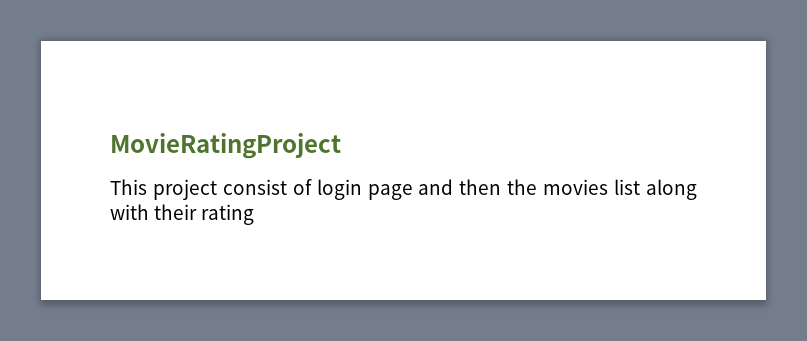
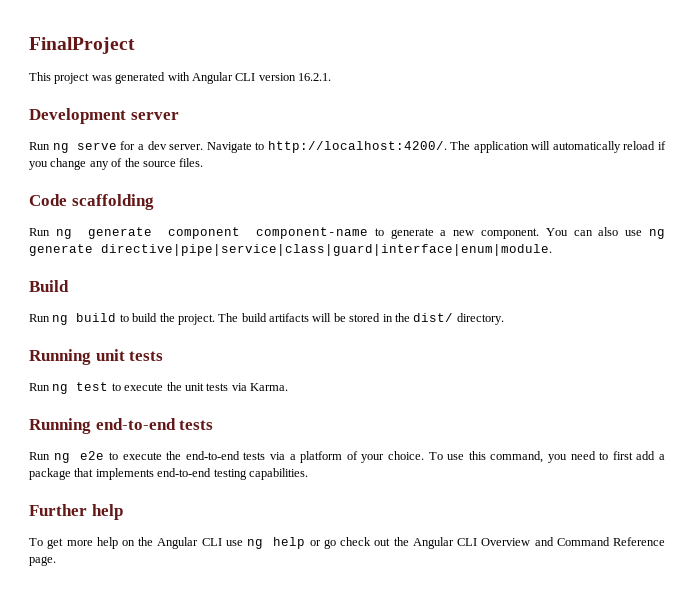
[110,133,341,159] MovieRatingProject -> [29,37,135,54] FinalProject
[222,179,697,200] [110,204,255,225] consist of login page and then the movies list along with their rating -> [91,72,331,84] [29,108,179,124] [29,141,666,153] [29,158,204,170] [29,194,154,210] [29,227,665,239] [29,244,552,256] [29,280,69,292] [29,313,504,325] [29,349,164,365] [29,382,288,394] [29,418,214,434] [29,451,666,463] [29,468,308,480] [29,504,123,520] [29,537,666,549] [29,556,56,566] was generated with Angular CLI version 16.2.1. // Development server // Run ng serve for a dev server. Navigate to http://localhost:4200/. The application will automatically reload if you change any of the source files. // Code scaffolding // Run ng generate component component-name to generate a new component. You can also use ng generate directive|pipe|service|class|guard|interface|enum|module. // Build // Run ng build to build the project. The build artifacts will be stored in the dist/ directory. // Running unit tests // Run ng test to execute the unit tests via Karma. // Running end-to-end tests // Run ng e2e to execute the end-to-end tests via a platform of your choice. To use this command, you need to first add a package that implements end-to-end testing capabilities. // Further help // To get more help on the Angular CLI use ng help or go check out the Angular CLI Overview and Command Reference page.

